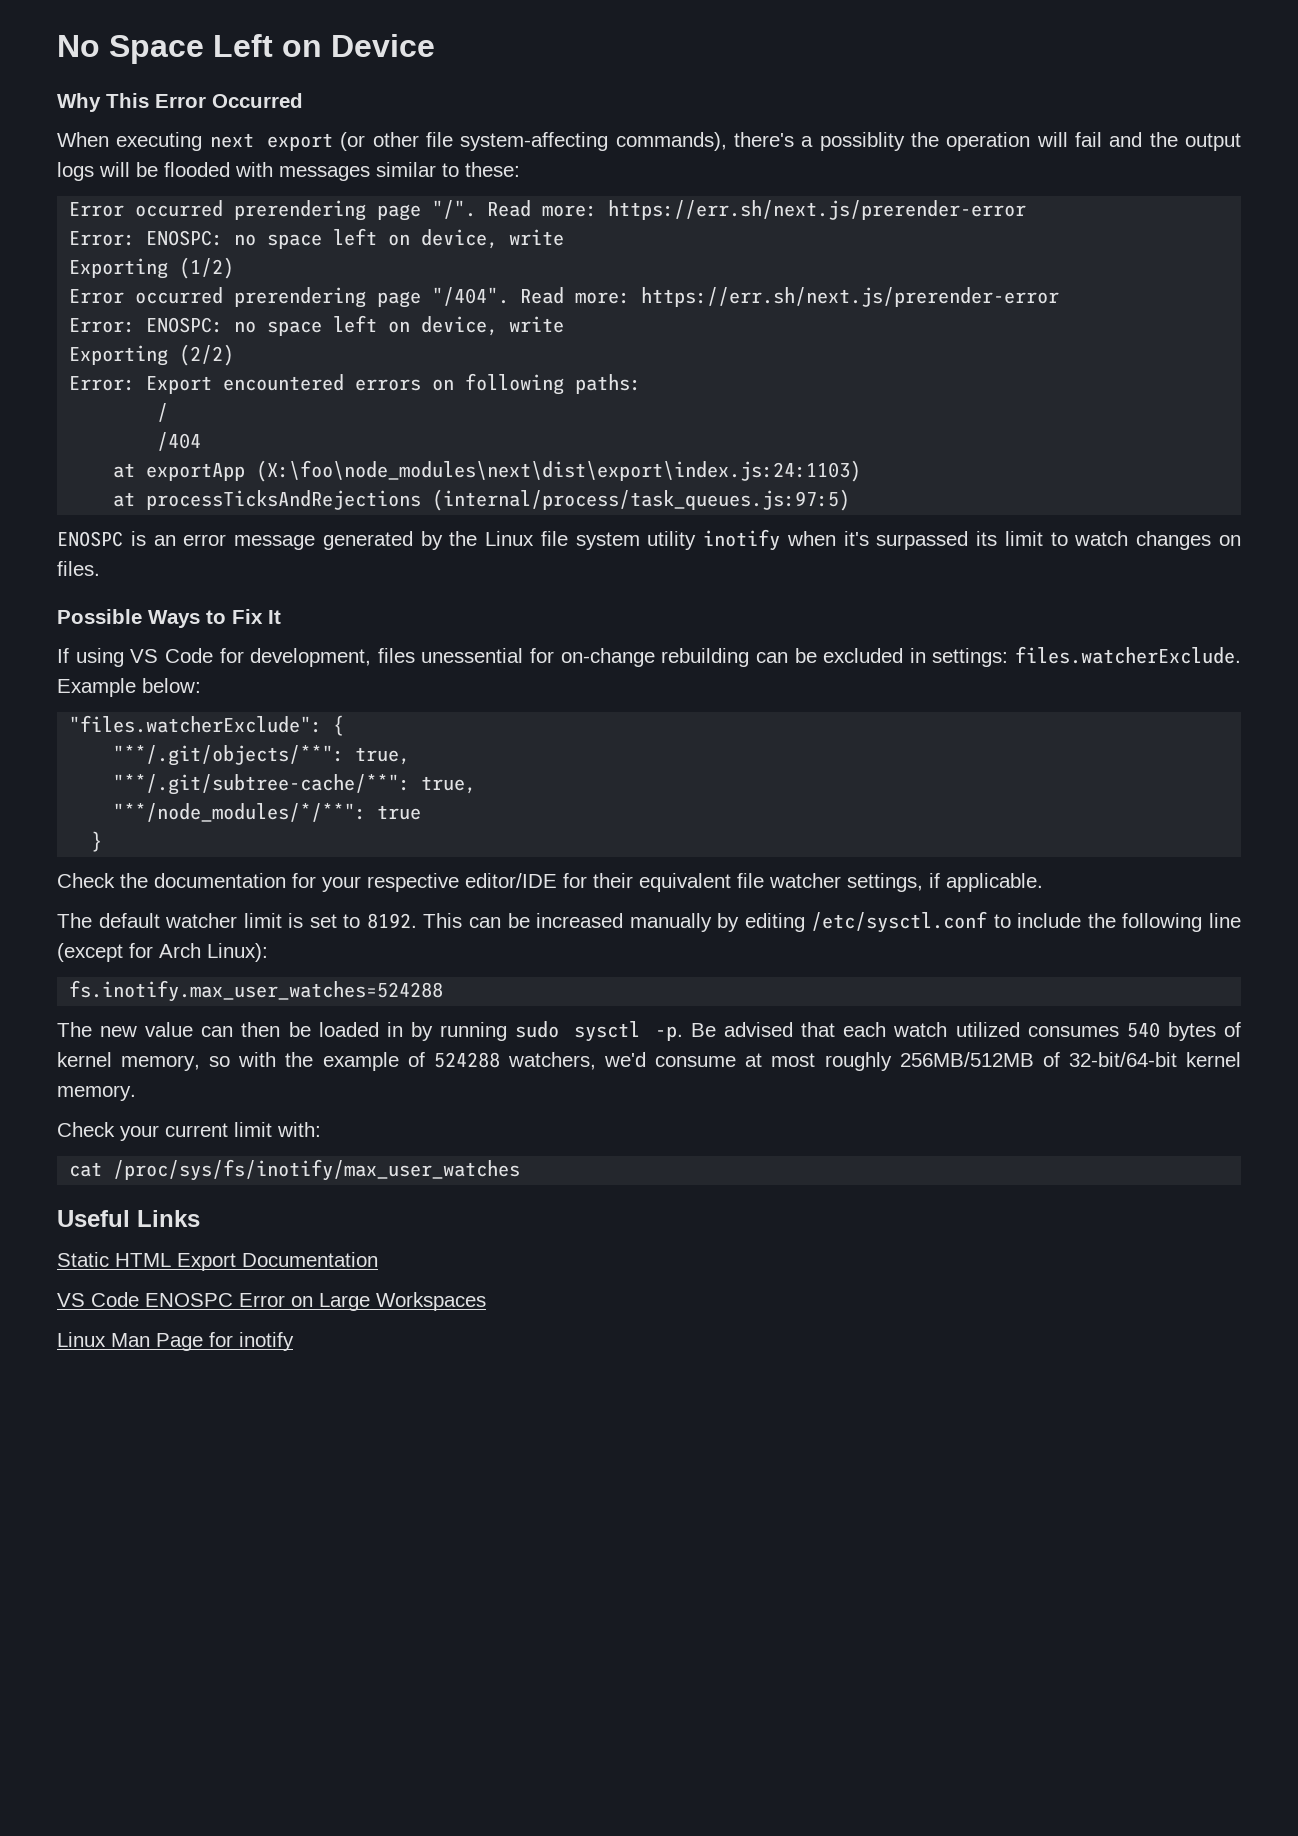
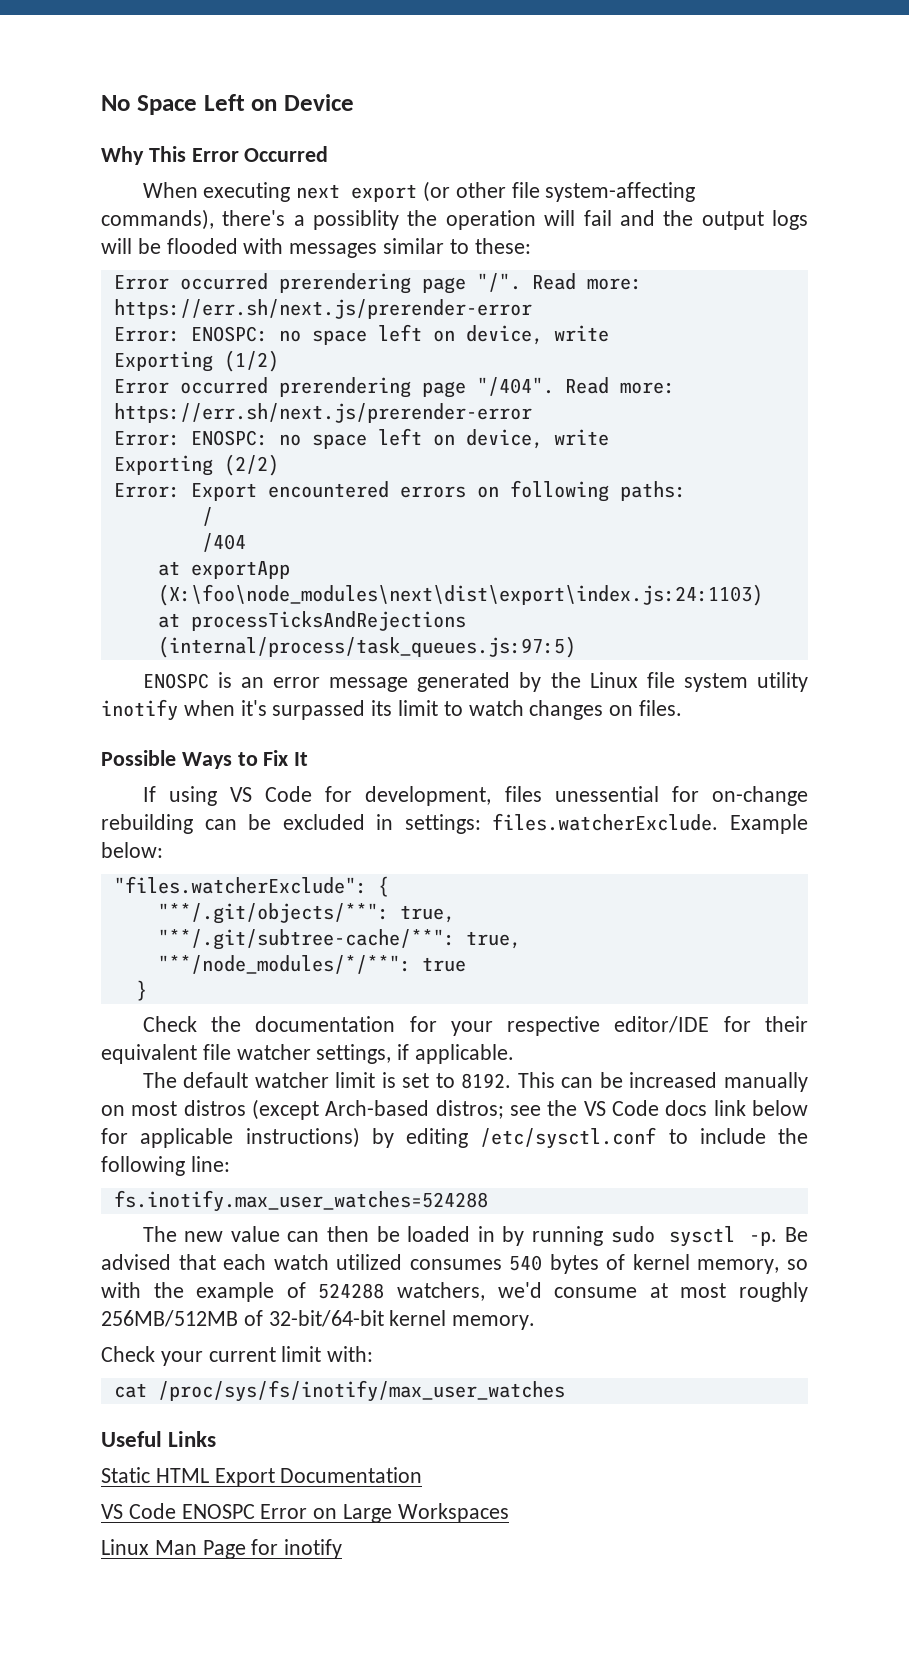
(712, 922) none -> [101,1099,808,1120] [101,1127,360,1148] on most distros (except Arch-based distros; see the VS Code docs link below for applicable instructions)
[1208,913,1241,928] [57,943,268,962] line (except for Arch Linux): -> [190,1156,230,1172] line:

